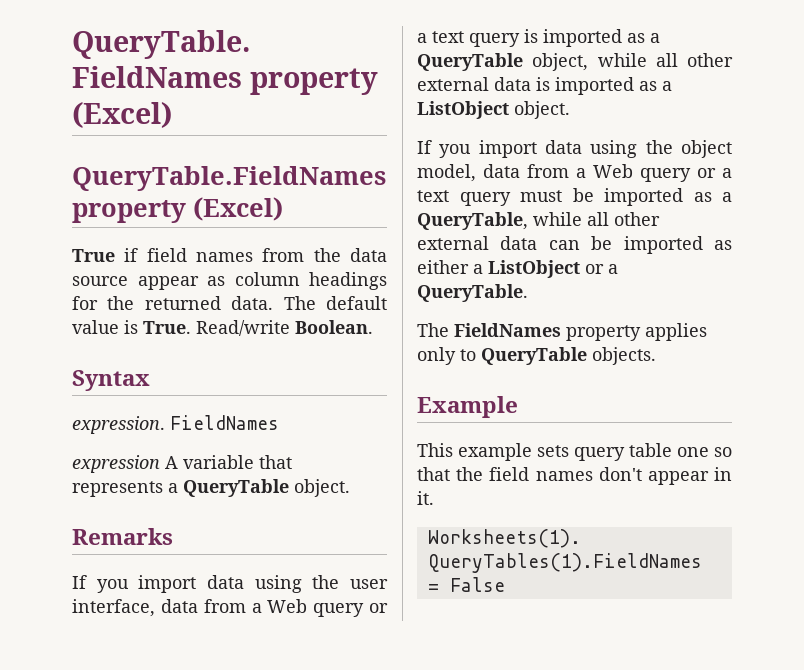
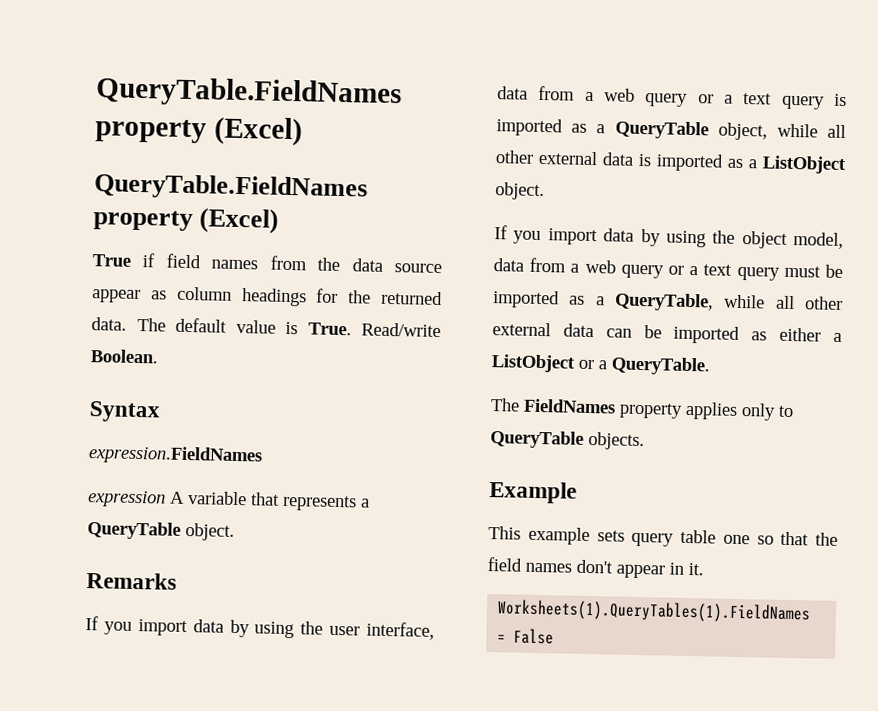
[72,415,279,434] expression. FieldNames -> [88,445,263,466] expression.FieldNames
(244, 582) none -> [229,619,250,638] by
[267,599,308,613] Web -> [604,88,635,102] web
(582, 147) none -> [640,228,661,247] by
[593,164,633,178] Web -> [584,259,616,274] web

